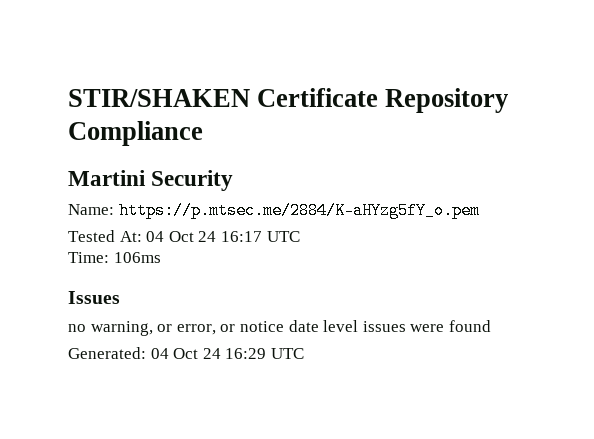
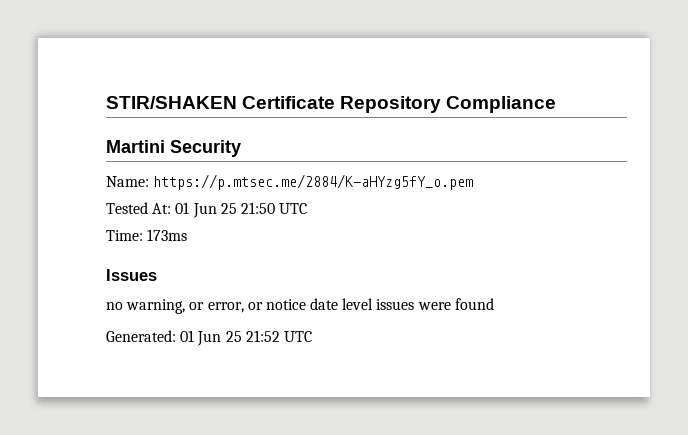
[146,231,262,242] 04 Oct 24 16:17 -> [175,202,275,218] 01 Jun 25 21:50
[113,252,161,263] 106ms -> [147,229,188,241] 173ms
[150,348,267,359] 04 Oct 24 16:29 -> [180,330,280,346] 01 Jun 25 21:52

